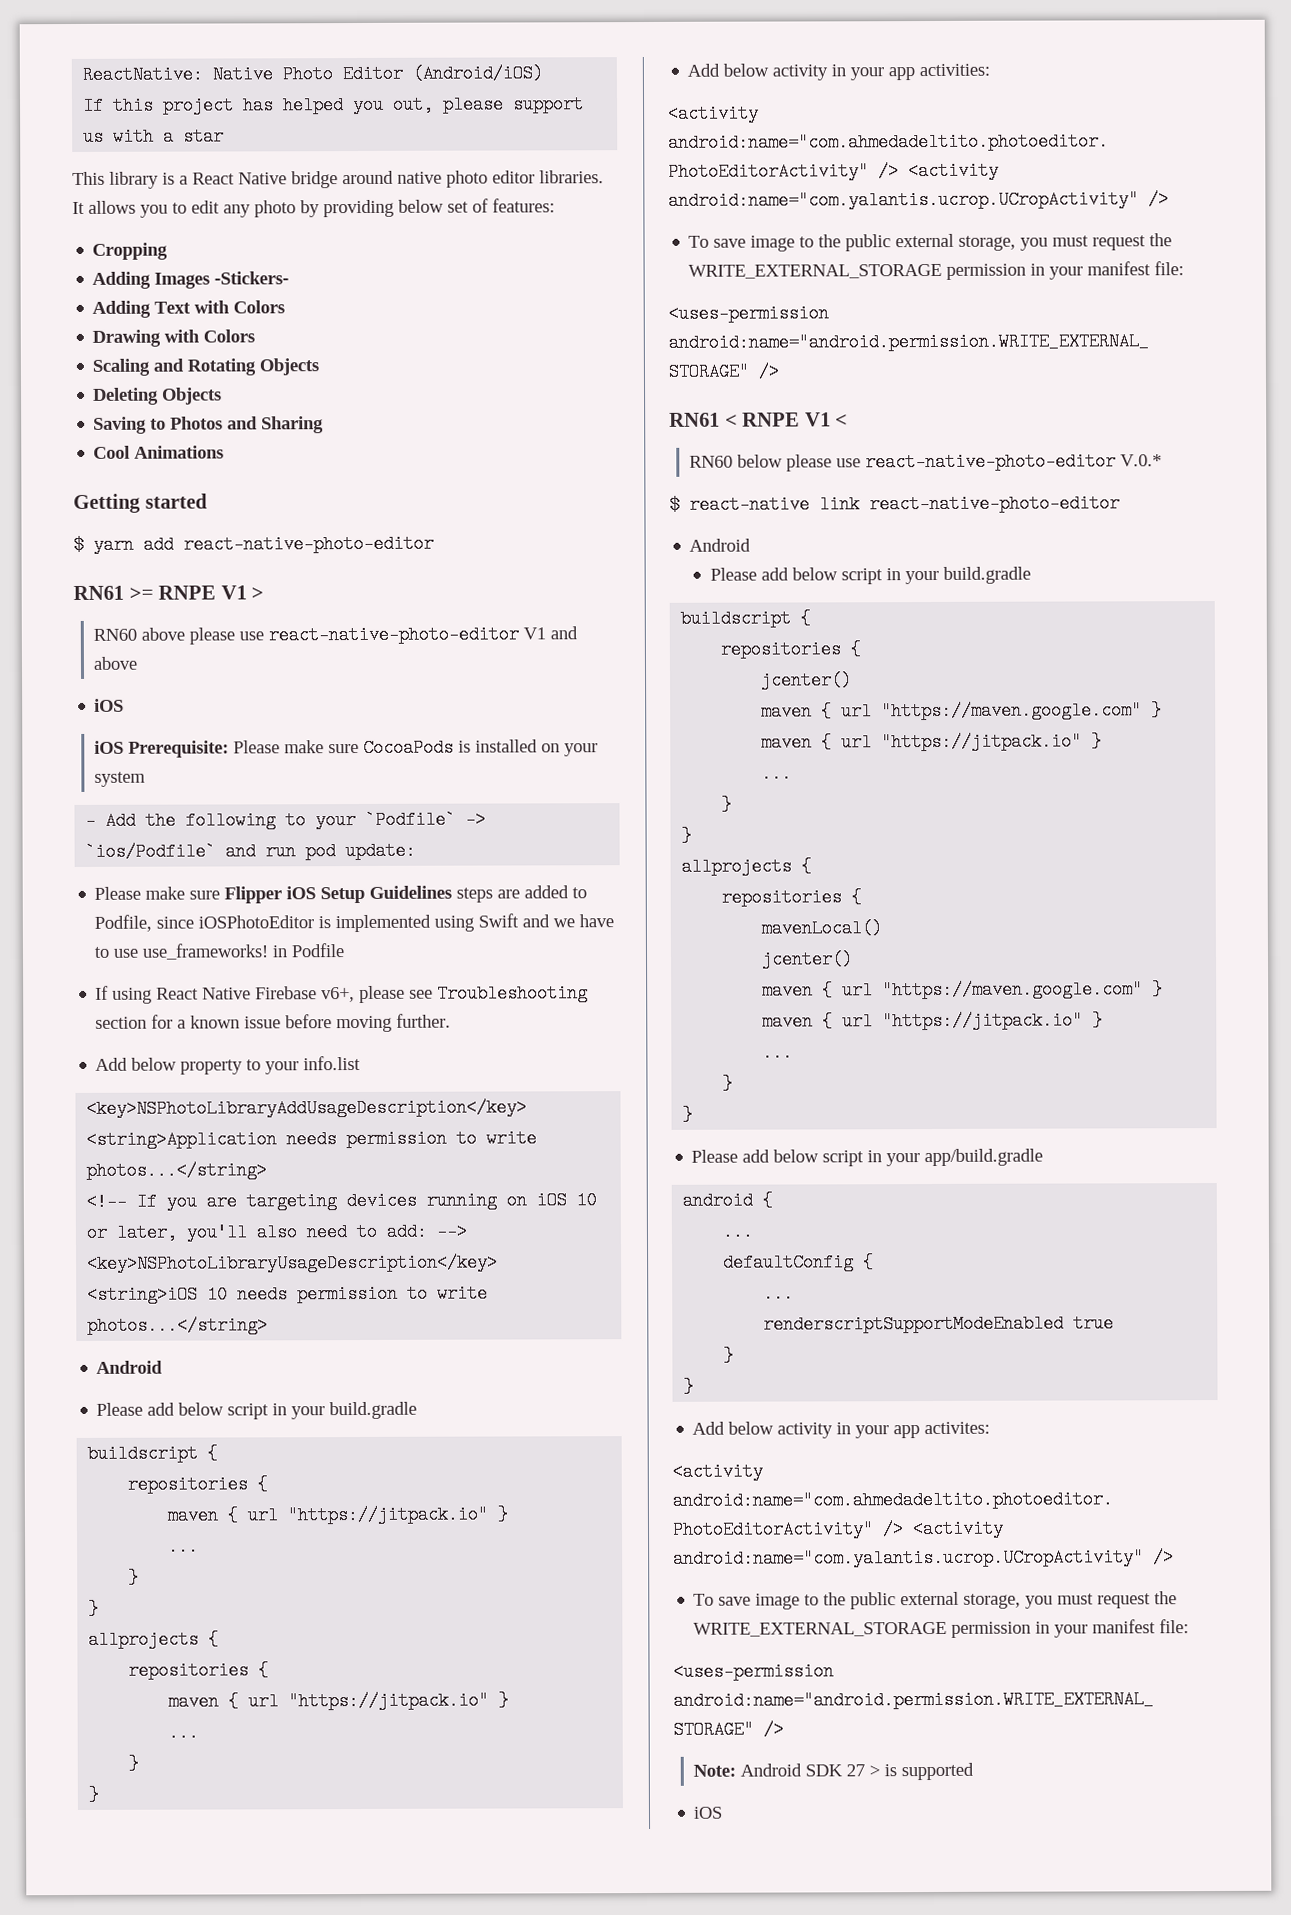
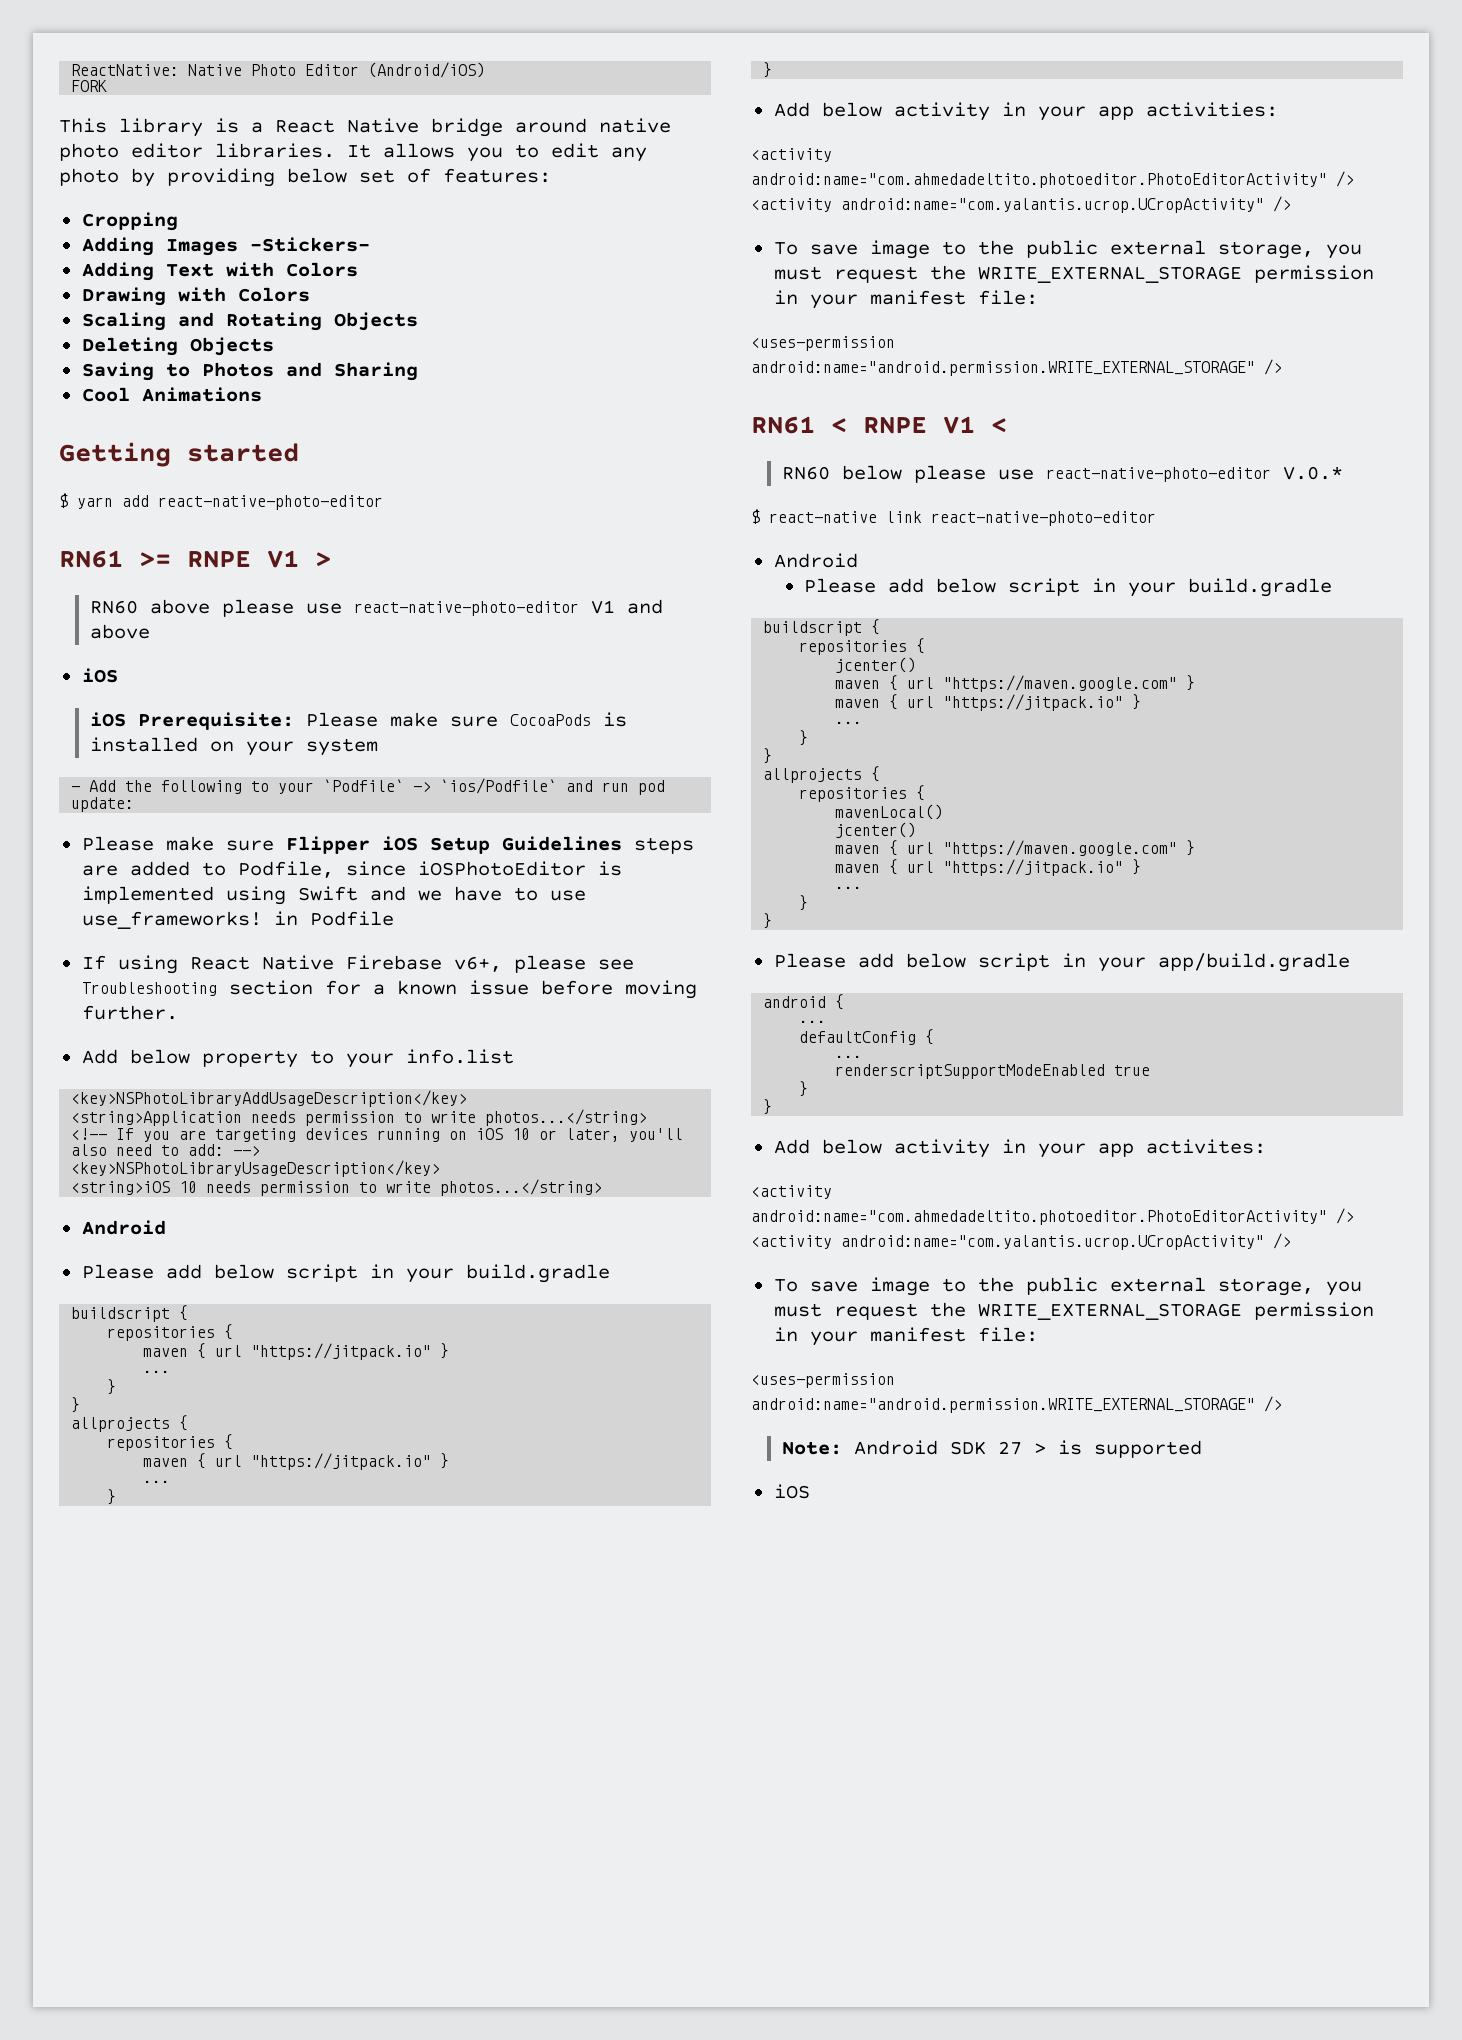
[82,95,585,115] [83,127,225,146] If this project has helped you out, please support us with a star -> [71,80,108,92] FORK

